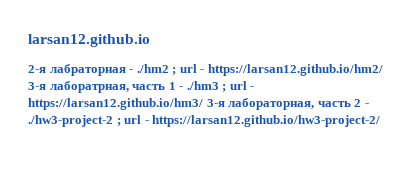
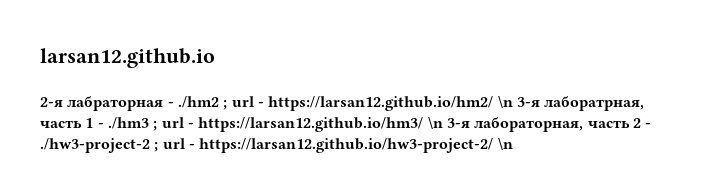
(383, 70) none -> [497,96,513,108] \n
(203, 104) none -> [427,117,443,129] \n
(381, 121) none -> [497,138,513,150] \n

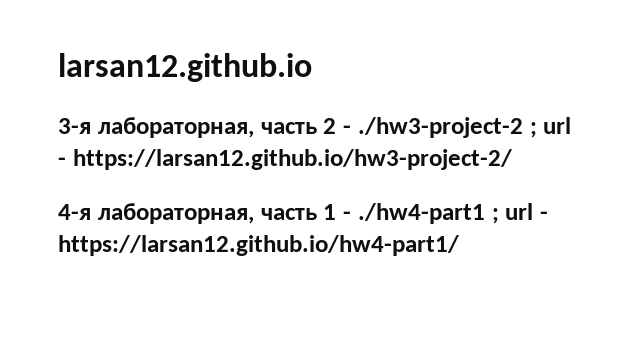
[40,96,645,111] [40,117,443,132] 2-я лабраторная - ./hm2 ; url - https://larsan12.github.io/hm2/ \n 3-я лаборатрная, часть 1 - ./hm3 ; url - https://larsan12.github.io/hm3/ \n -> (312, 67) none
[497,138,513,150] \n -> [58,203,548,224] [58,235,459,256] // 4-я лабораторная, часть 1 - ./hw4-part1 ; url - https://larsan12.github.io/hw4-part1/

